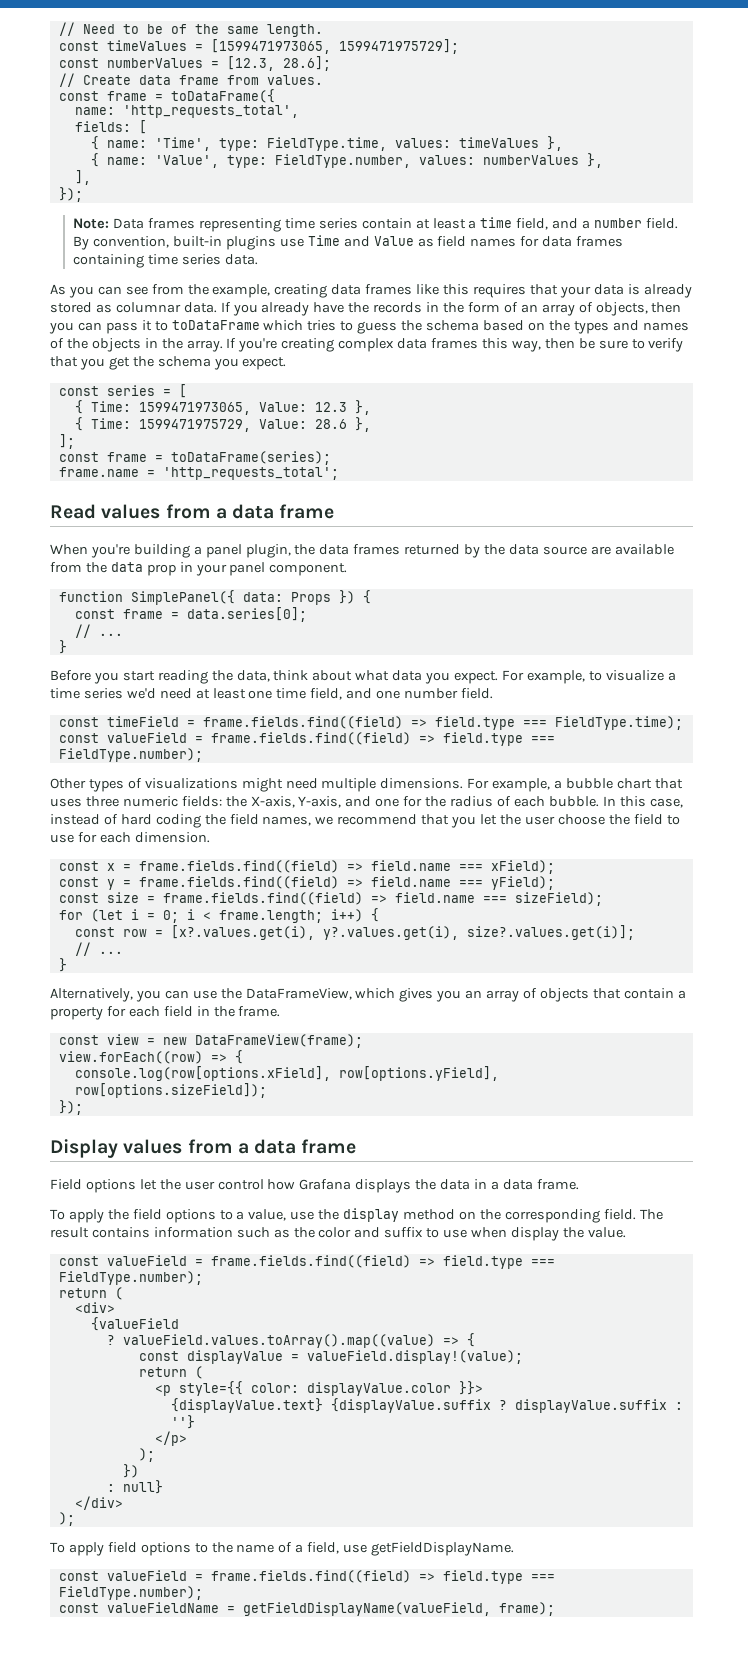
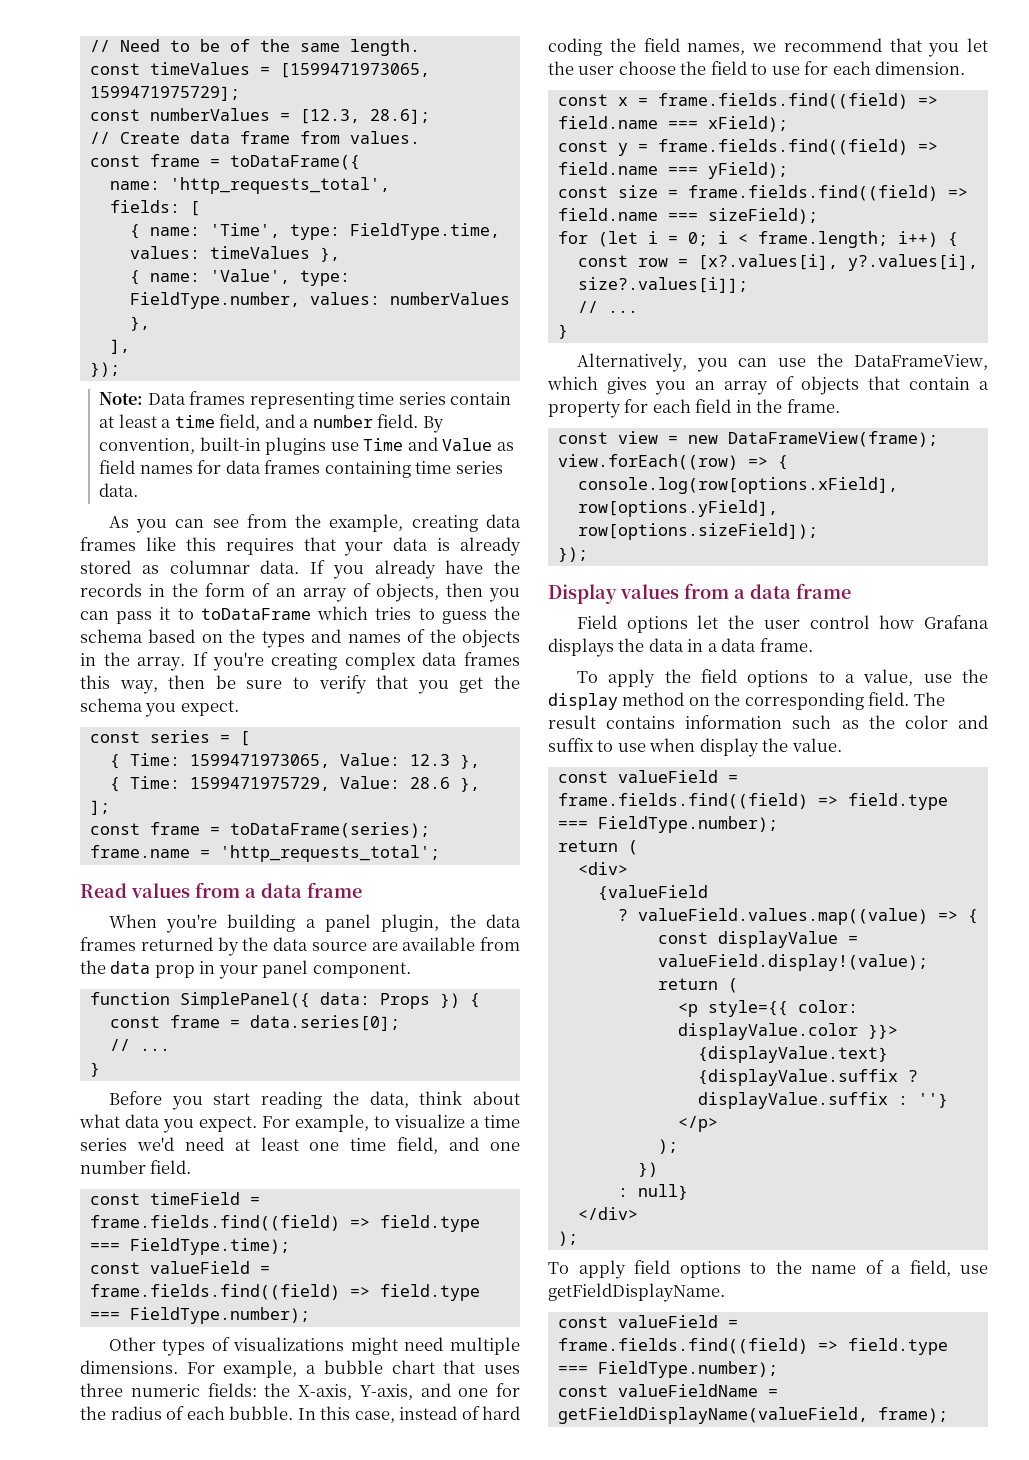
[170,925,635,940] [x?.values.get(i), y?.values.get(i), size?.values.get(i)]; -> [697,254,978,271] [577,277,748,293] [x?.values[i], y?.values[i], size?.values[i]];
[122,1334,435,1348] valueField.values.toArray().map((value) -> [637,908,928,925] valueField.values.map((value)

